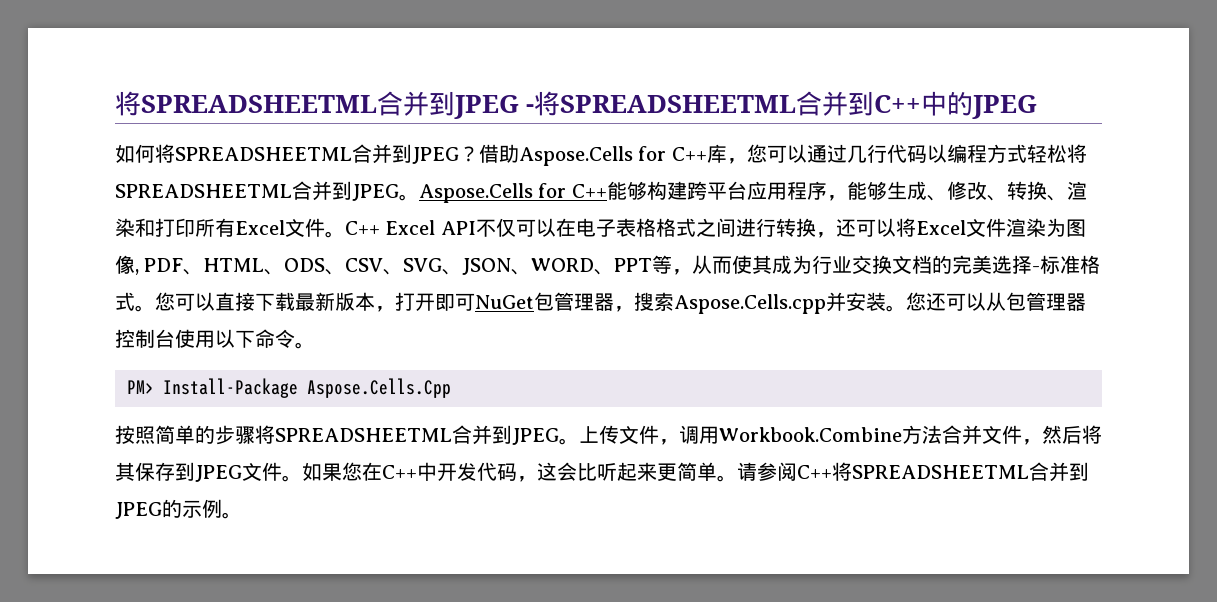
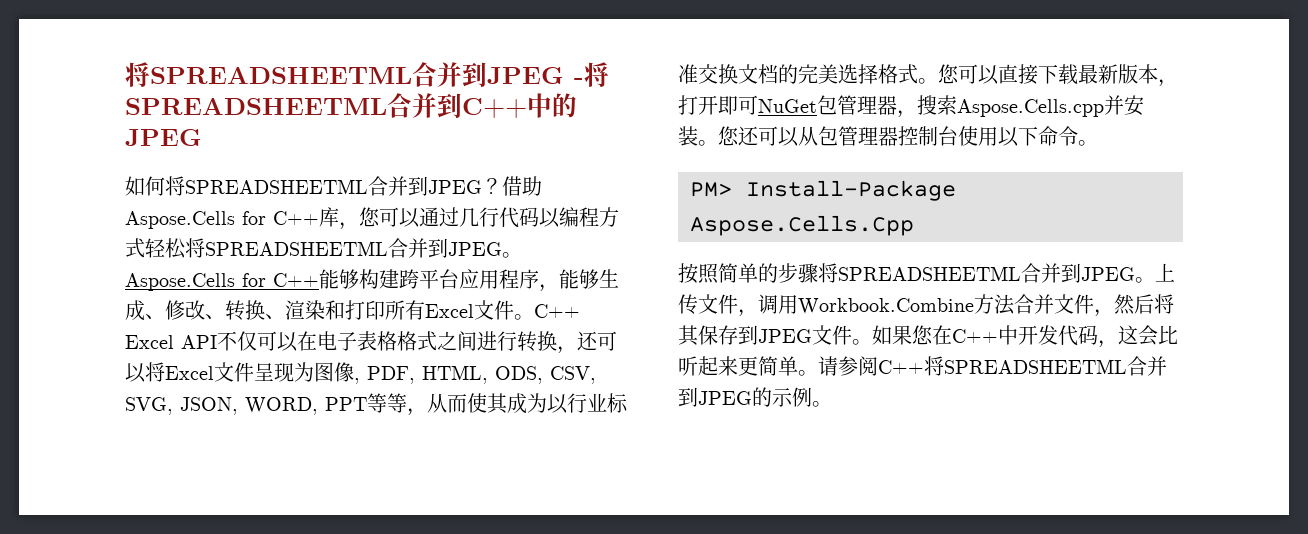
[1005,218,1046,237] 渲染 -> [254,363,294,382] 呈现
[144,258,653,275] PDF、HTML、ODS、CSV、SVG、JSON、WORD、PPT -> [367,365,596,384] [125,393,387,415] PDF, HTML, ODS, CSV, SVG, JSON, WORD, PPT等
[812,255,853,274] 行业 -> [547,393,628,414] [678,64,698,84] 以行业标准
[1032,255,1081,274] -标准 -> (878, 74) none

